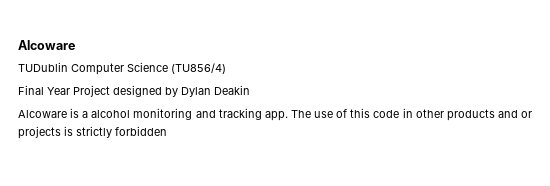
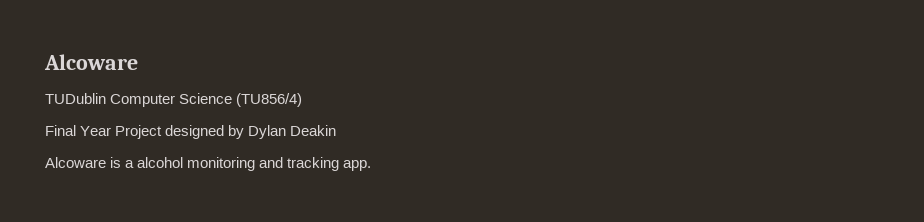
[290,108,533,121] [18,126,167,139] The use of this code in other products and or projects is strictly forbidden -> (372, 165) none

